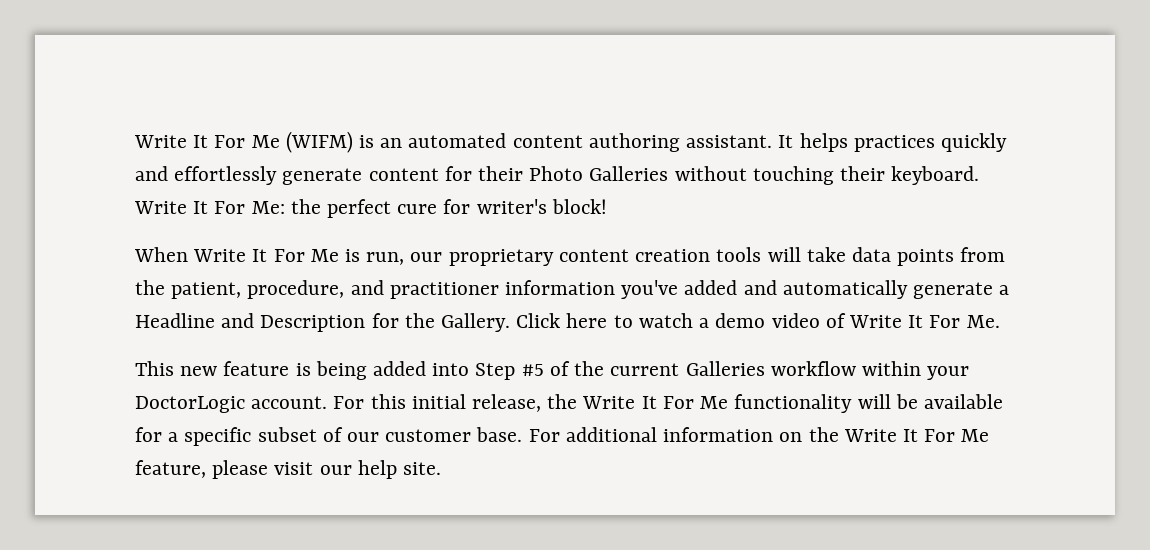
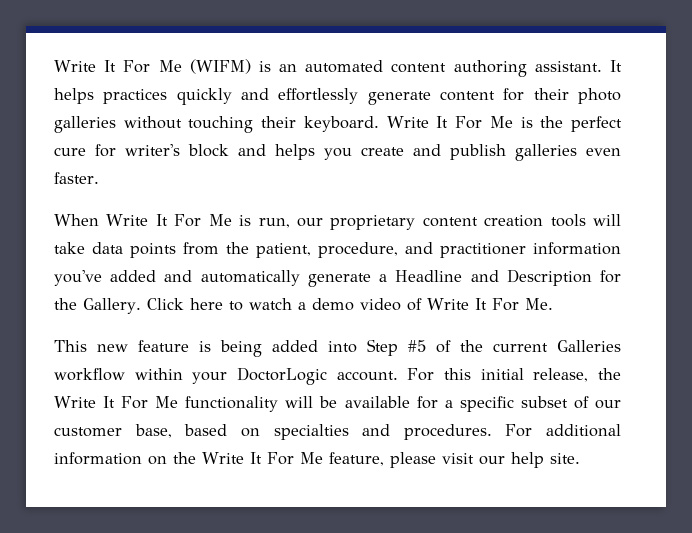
[529,166,669,181] Photo Galleries -> [578,88,621,104] [54,116,116,133] photo galleries
[251,201,285,214] Me: -> [489,116,533,128] Me is
[551,199,607,214] block! -> [188,144,621,161] [54,172,99,184] block and helps you create and publish galleries even faster.
[476,427,523,442] base. -> [134,424,492,440] base, based on specialties and procedures.

